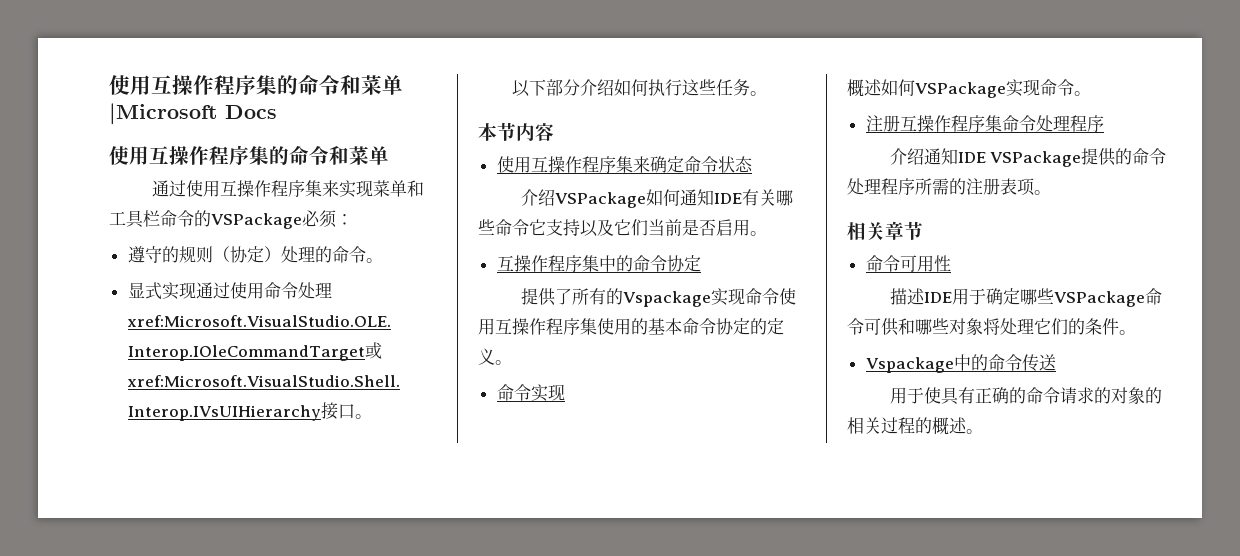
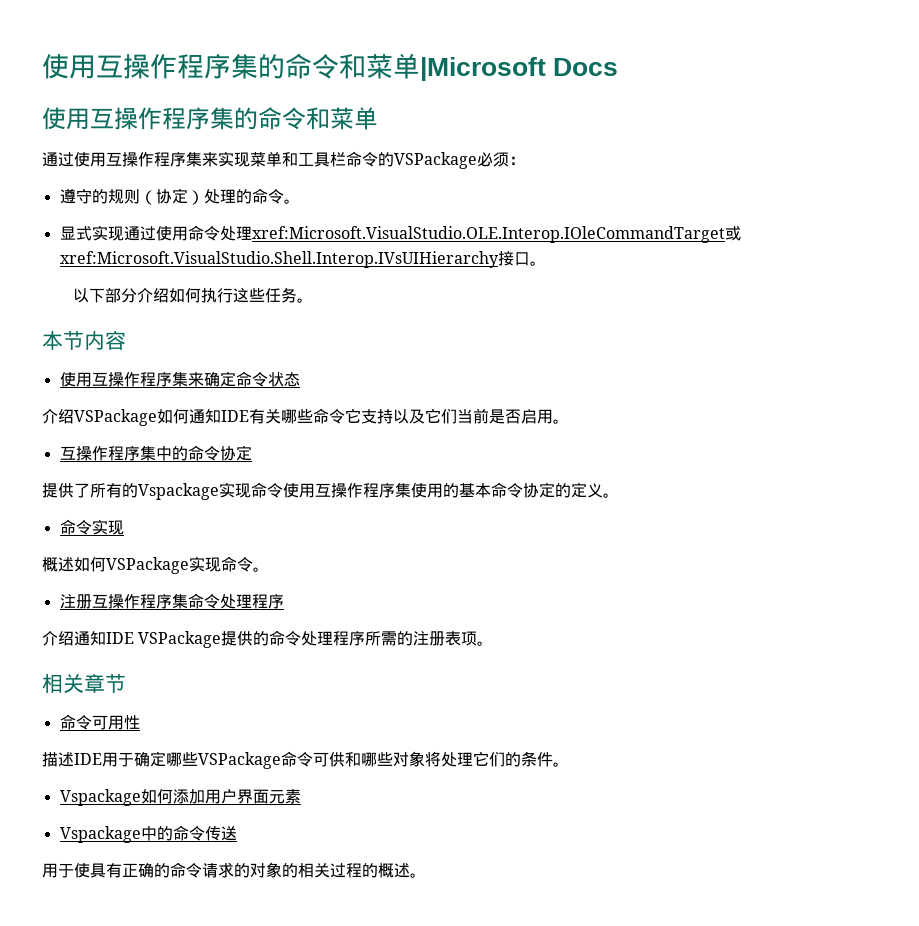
(1136, 332) none -> [59,789,301,806] // Vspackage如何添加用户界面元素

